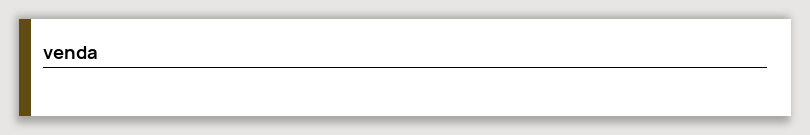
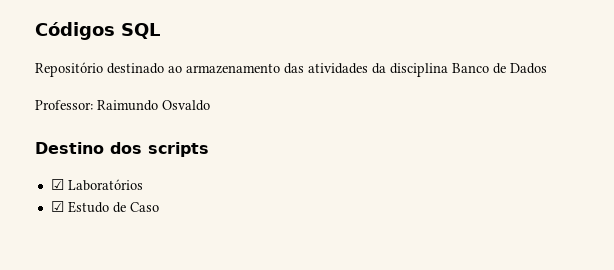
[43,46,98,59] venda -> [35,22,160,40] [35,62,547,77] [35,100,210,111] [35,142,209,157] [50,179,143,191] [50,201,159,213] Códigos SQL // Repositório destinado ao armazenamento das atividades da disciplina Banco de Dados // Professor: Raimundo Osvaldo // Destino dos scripts // ☑ Laboratórios // ☑ Estudo de Caso

